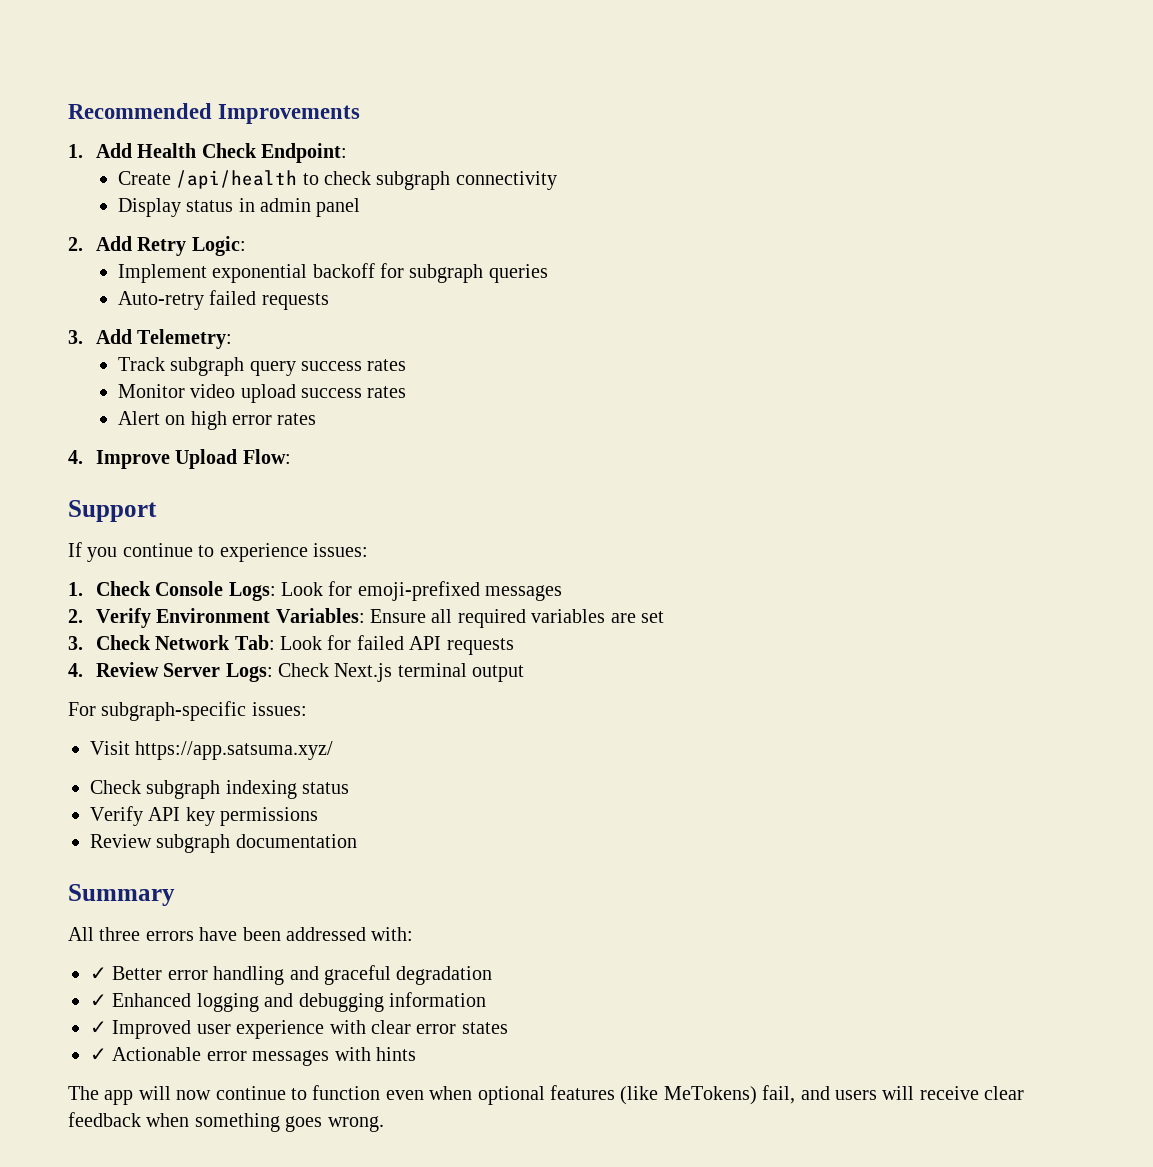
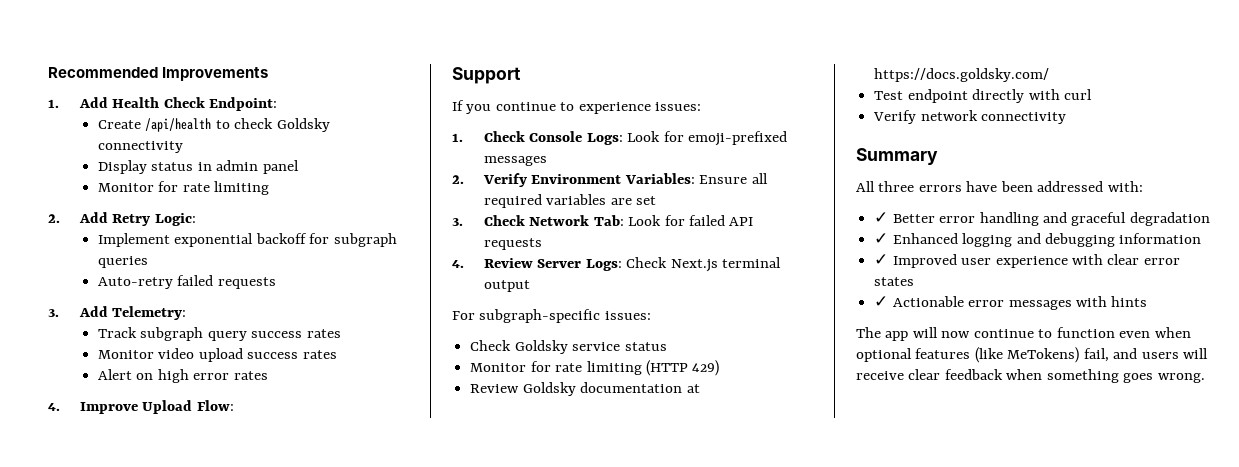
[376,171,451,190] subgraph -> [276,118,330,132] Goldsky
(361, 207) none -> [97,181,270,195] // Monitor for rate limiting
[90,741,334,760] [90,780,297,799] // Visit https://app.satsuma.xyz/ // Check subgraph indexing -> [470,340,621,354] // Check Goldsky service
[90,806,319,826] [90,834,231,853] Verify API key permissions // Review subgraph -> [470,360,720,376] [470,382,576,396] Monitor for rate limiting (HTTP 429) // Review Goldsky
(357, 841) none -> [686,384,700,393] [874,68,1050,82] [874,89,1092,103] [873,110,1067,124] at https://docs.goldsky.com/ // Test endpoint directly with curl // Verify network connectivity

